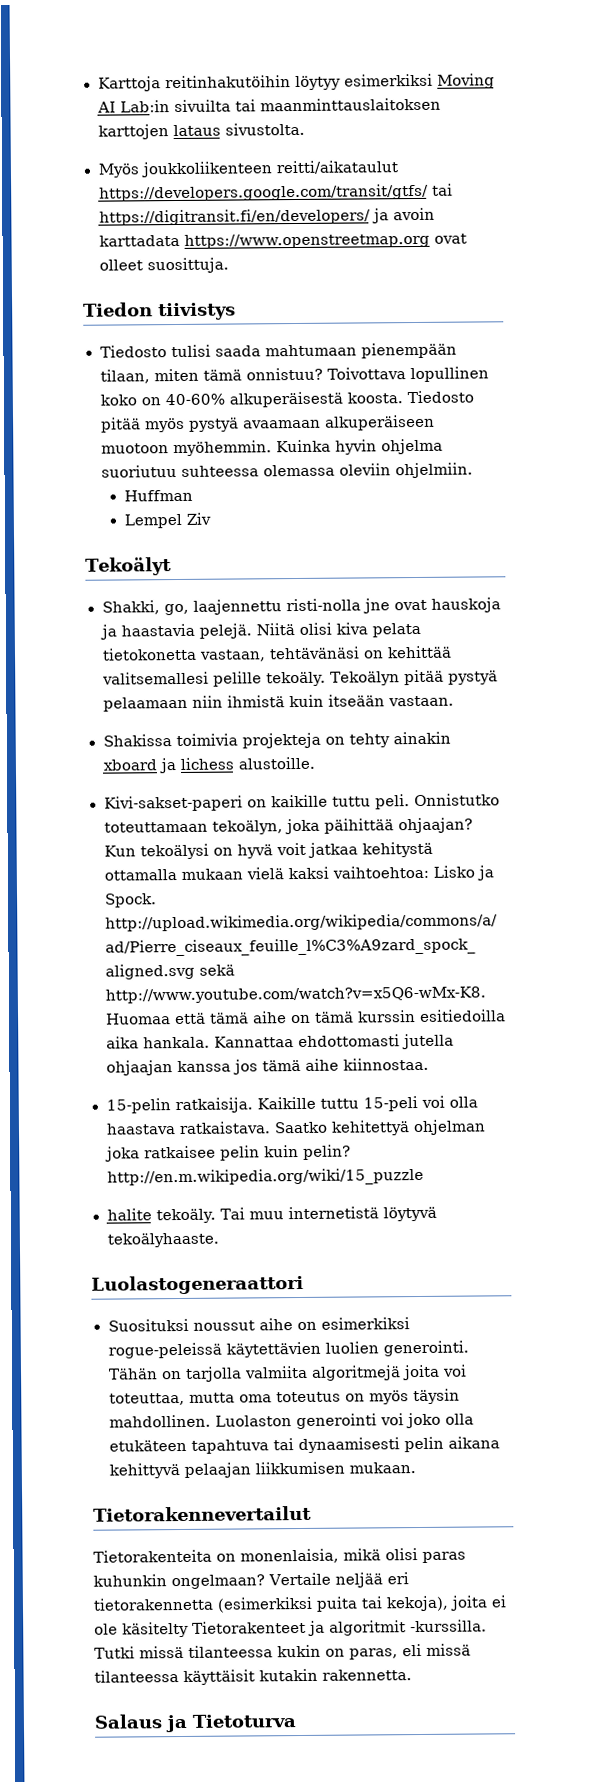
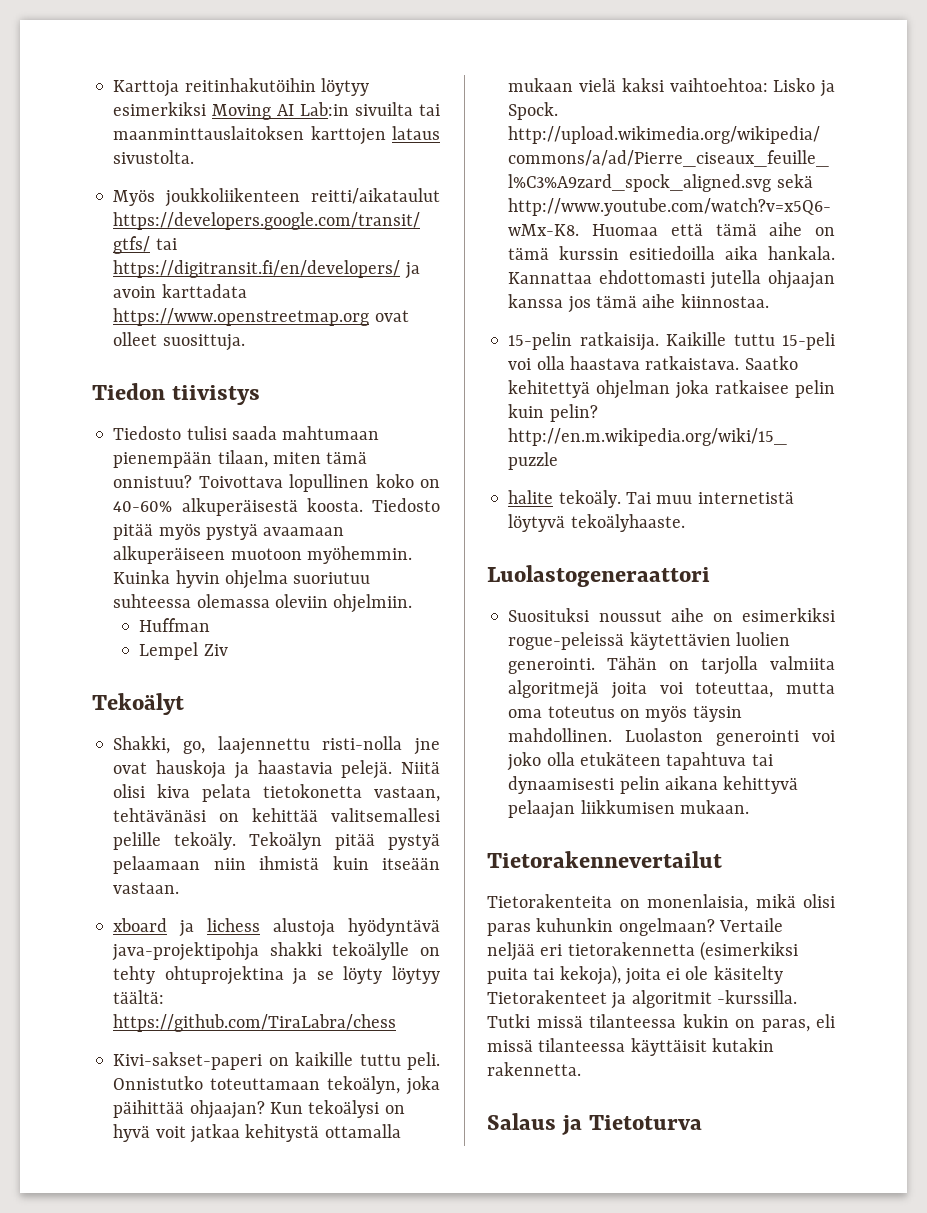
[102,731,451,749] [102,756,315,774] Shakissa toimivia projekteja on tehty ainakin xboard ja lichess alustoille. -> [113,918,440,937] [112,942,440,961] [113,966,440,985] [113,990,165,1004] [113,1014,397,1032] xboard ja lichess alustoja hyödyntävä java-projektipohja shakki tekoälylle on tehty ohtuprojektina ja se löyty löytyy täältä: https://github.com/TiraLabra/chess

